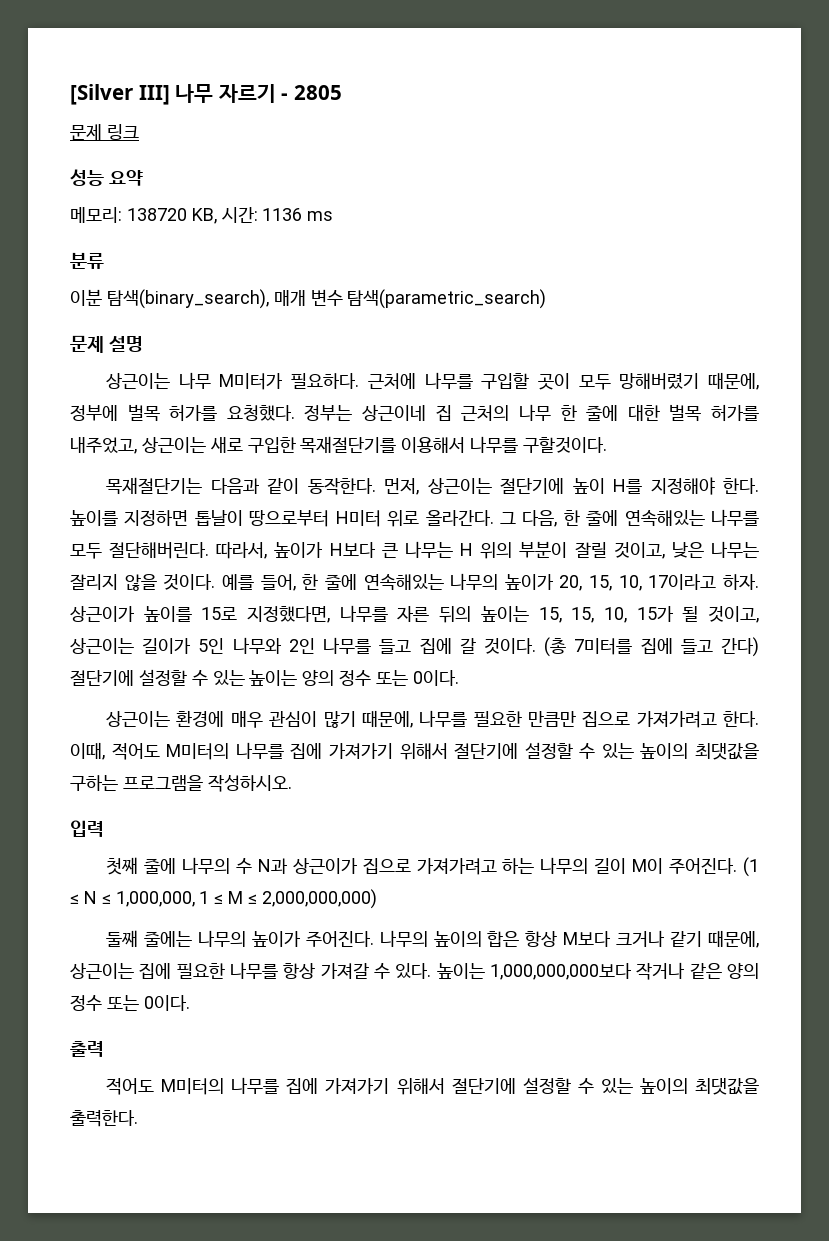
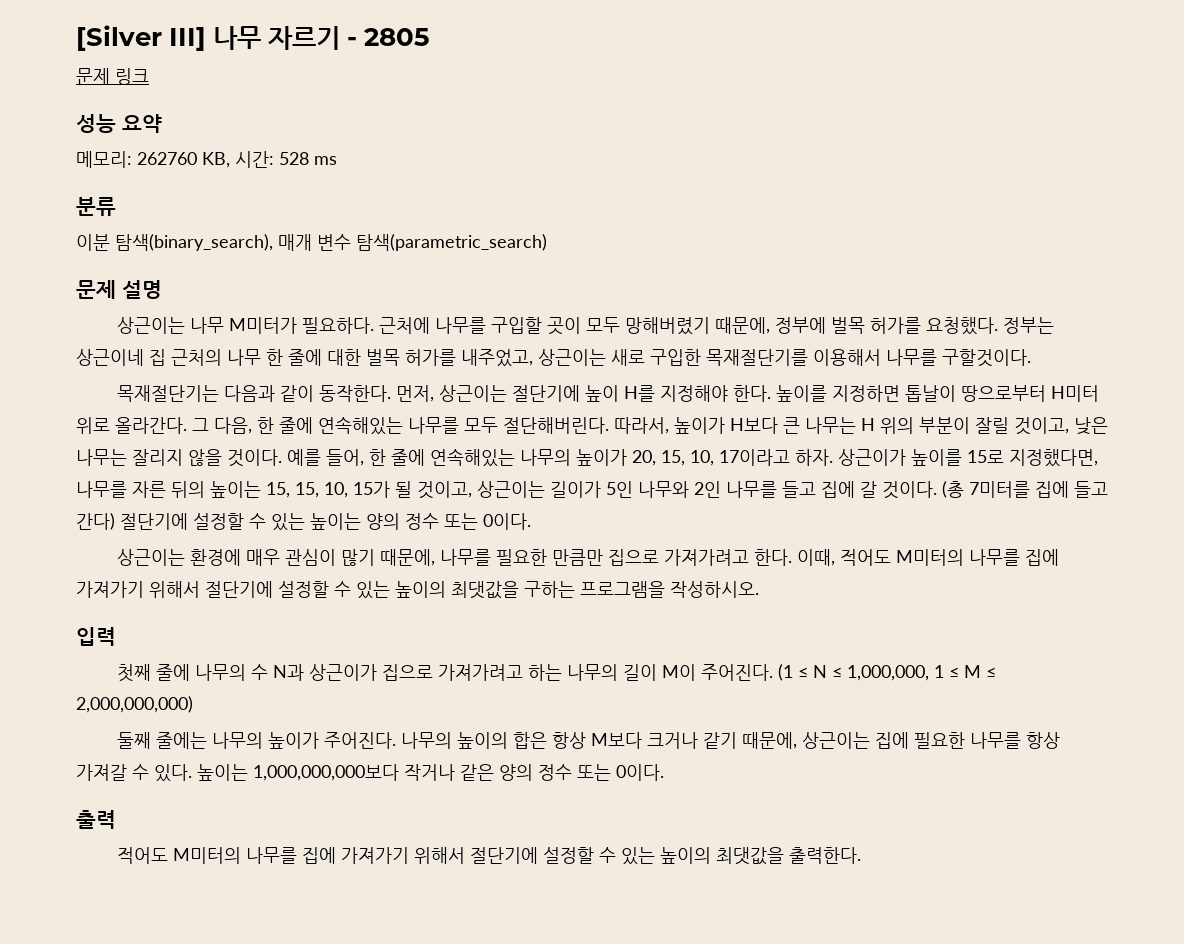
[126,208,187,221] 138720 -> [137,152,197,165] 262760
[262,208,303,221] 1136 -> [279,152,309,165] 528

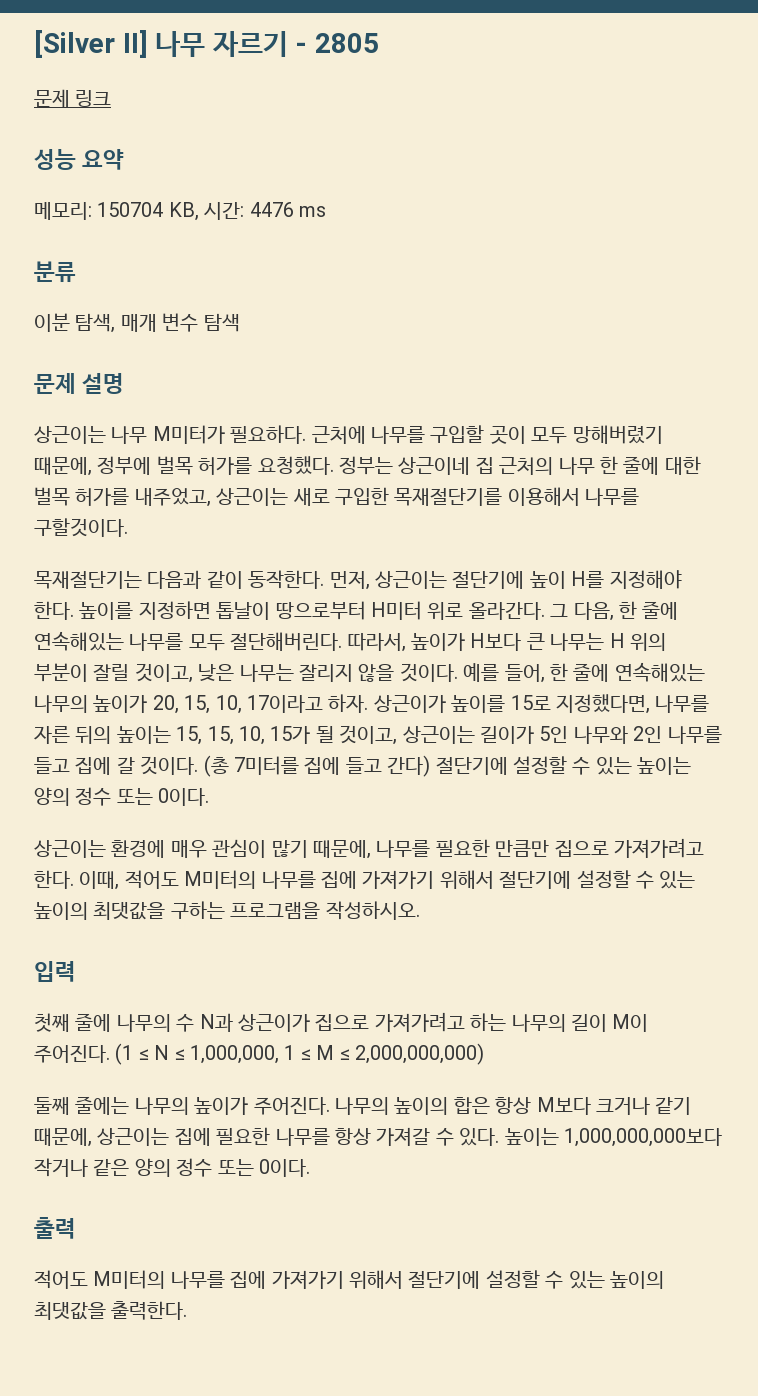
[169,27,207,51] III] -> [122,30,148,58] II]
[137,152,197,165] 262760 -> [97,202,164,217] 150704
[279,152,309,165] 528 -> [249,202,294,217] 4476
[115,234,273,251] 탐색(binary_search), -> [75,313,116,333] 탐색,
[356,234,547,251] 탐색(parametric_search) -> [203,313,240,332] 탐색

